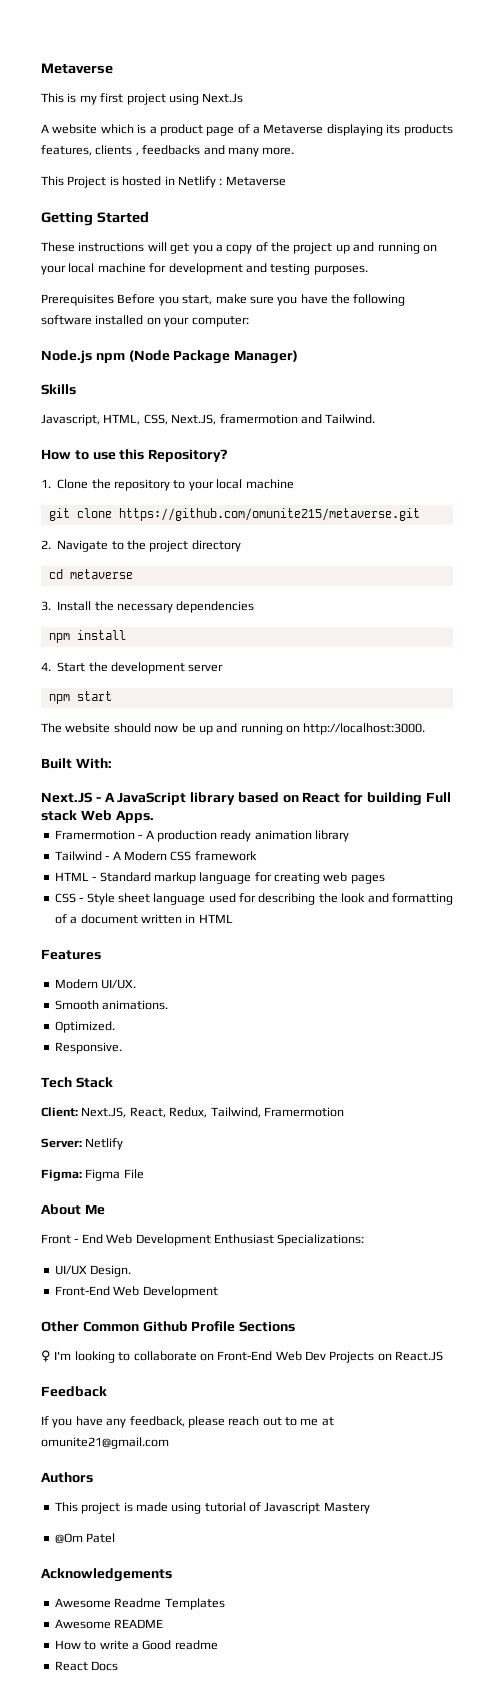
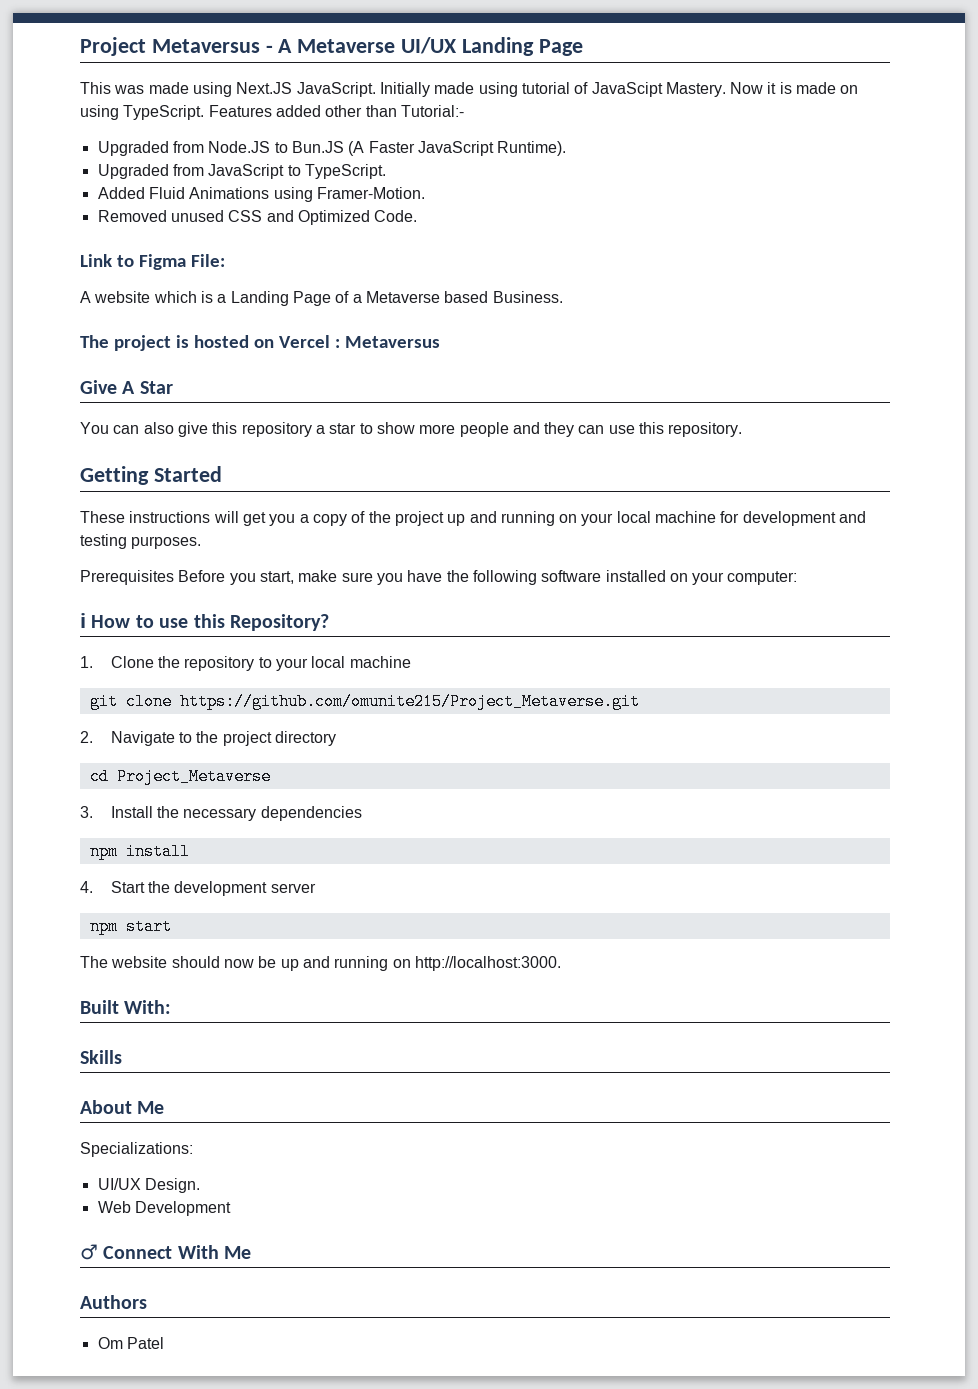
[41,63,113,74] [41,93,244,105] Metaverse // This is my first project using Next.Js -> [80,37,583,56] [80,82,859,97] [80,105,464,120] [97,141,567,156] [97,164,386,179] [97,187,425,202] [97,210,418,225] [80,254,225,270] Project Metaversus - A Metaverse UI/UX Landing Page // This was made using Next.JS JavaScript. Initially made using tutorial of JavaScipt Mastery. Now it is made on using TypeScript. Features added other than Tutorial:- // Upgraded from Node.JS to Bun.JS (A Faster JavaScript Runtime). // Upgraded from JavaScript to TypeScript. // Added Fluid Animations using Framer-Motion. // Removed unused CSS and Optimized Code. // Link to Figma File:
[159,124,235,136] product page -> [230,291,331,306] Landing Page
[326,124,453,136] [41,145,295,157] [41,176,286,188] displaying its products features, clients , feedbacks and many more. // This Project is hosted in Netlify : Metaverse -> [444,291,563,303] [80,335,440,351] [80,380,173,394] [80,422,743,437] based Business. // The project is hosted on Vercel : Metaversus // Give A Star // You can also give this repository a star to show more people and they can use this repository.
[41,350,299,364] [41,384,76,395] [41,414,376,426] Node.js npm (Node Package Manager) // Skills // Javascript, HTML, CSS, Next.JS, framermotion and Tailwind. // -> [80,613,86,628] ℹ
[118,508,420,521] https://github.com/omunite215/metaverse.git -> [179,693,640,710] https://github.com/omunite215/Project_Metaverse.git
[69,569,133,579] metaverse -> [116,768,271,785] Project_Metaverse
[41,792,451,806] [41,810,154,823] [54,830,349,842] [54,851,257,861] [54,872,385,884] [54,893,453,905] [54,914,233,924] [41,949,101,960] [54,979,137,989] [54,1000,169,1010] [54,1021,115,1033] [54,1042,122,1054] [41,1077,113,1088] [41,1107,344,1118] [41,1138,124,1150] [41,1169,144,1181] [41,1204,105,1215] [41,1234,274,1246] Next.JS - A JavaScript library based on React for building Full stack Web Apps. // Framermotion - A production ready animation library // Tailwind - A Modern CSS framework // HTML - Standard markup language for creating web pages // CSS - Style sheet language used for describing the look and formatting of a document written in HTML // Features // Modern UI/UX. // Smooth animations. // Optimized. // Responsive. // Tech Stack // Client: Next.JS, React, Redux, Tailwind, Framermotion // Server: Netlify // Figma: Figma File // About Me // Front - End Web Development Enthusiast -> [80,1050,122,1064] [80,1100,165,1114] Skills // About Me //
[54,1286,110,1296] Front-End -> (200, 1185) none
[41,1321,296,1332] [41,1350,444,1363] [41,1386,107,1397] [41,1416,334,1428] [41,1437,169,1449] [41,1472,93,1483] [54,1502,370,1514] [54,1533,116,1544] [41,1568,172,1582] [54,1598,225,1610] [54,1619,164,1629] [54,1640,218,1650] [54,1661,119,1671] Other Common Github Profile Sections // ♀ I'm looking to collaborate on Front-End Web Dev Projects on React.JS // Feedback // If you have any feedback, please reach out to me at omunite21@gmail.com // Authors // This project is made using tutorial of Javascript Mastery // @Om Patel // Acknowledgements // Awesome Readme Templates // Awesome README // How to write a Good readme // React Docs -> [80,1244,252,1260] [80,1295,147,1309] [97,1337,164,1349] ♂ Connect With Me // Authors // Om Patel

